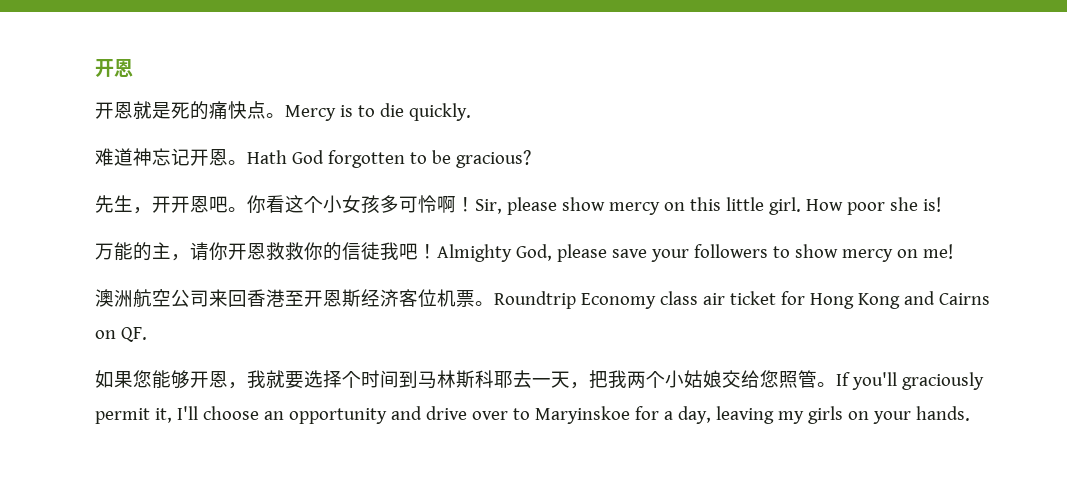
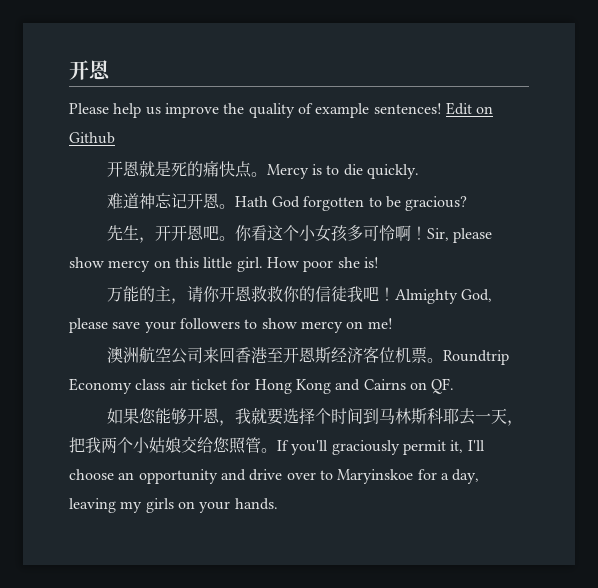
[95,59,133,77] 开恩 -> [69,60,111,80] [69,102,494,118] [69,132,115,144] 开恩 // Please help us improve the quality of example sentences! Edit on Github

